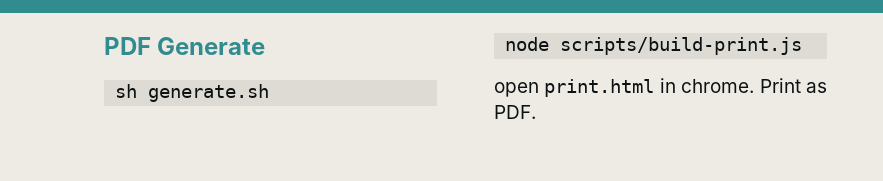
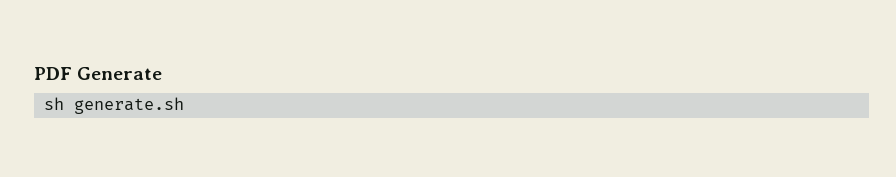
[505,37,803,55] [494,78,827,97] [494,105,536,119] // node scripts/build-print.js // open print.html in chrome. Print as PDF. -> (184, 105) none

